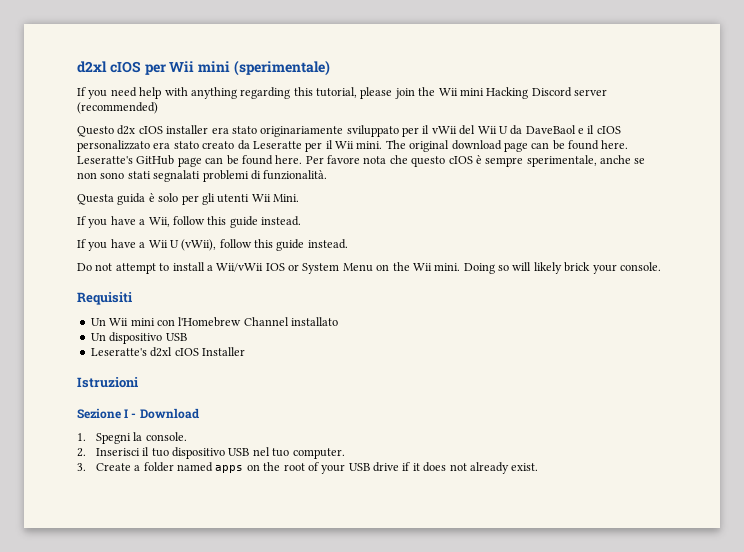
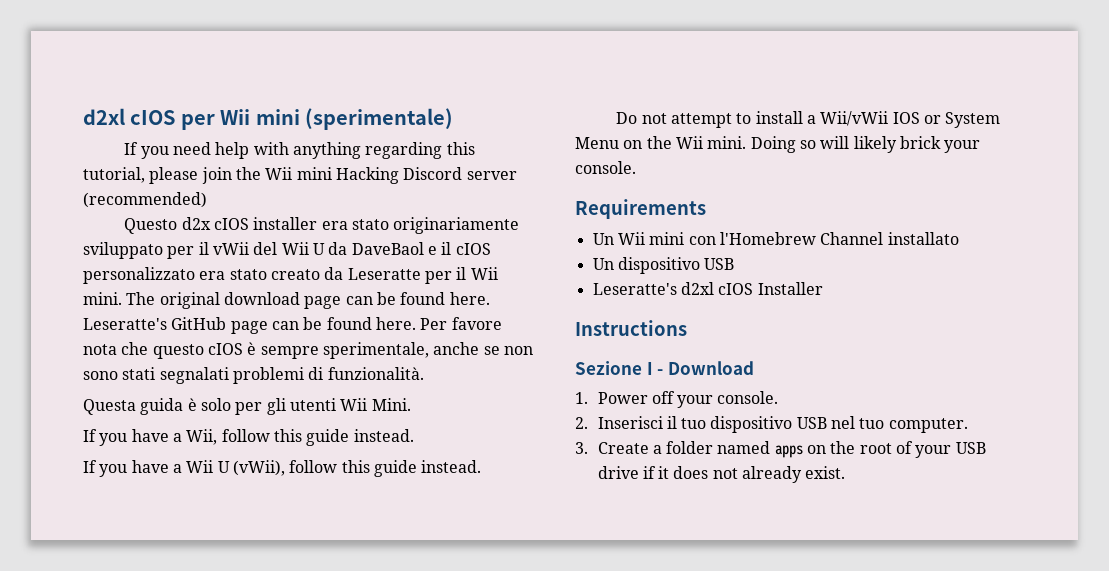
[77,292,132,305] Requisiti -> [575,199,706,219] Requirements
[77,377,138,388] Istruzioni -> [575,320,687,336] Instructions
[95,432,143,444] Spegni la -> [597,391,714,408] Power off your

